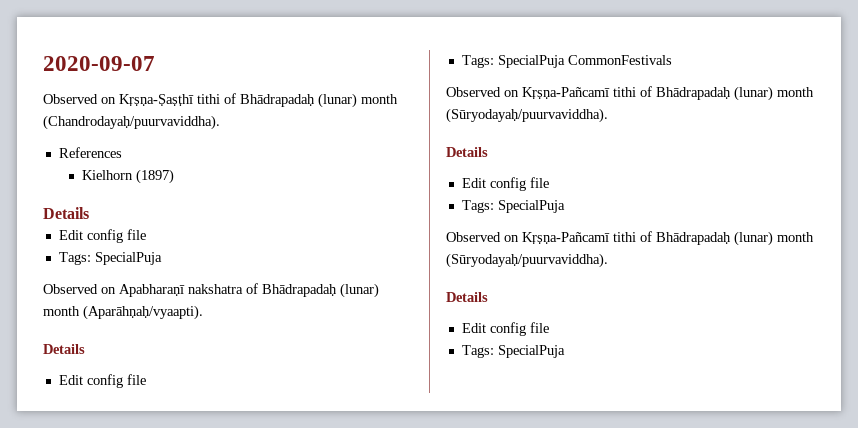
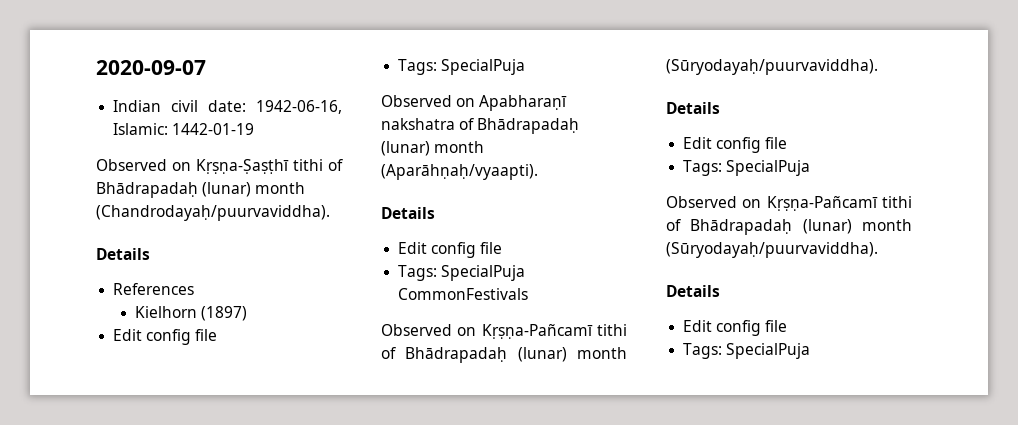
(155, 63) none -> [113,100,342,114] [113,123,255,135] // Indian civil date: 1942-06-16, Islamic: 1442-01-19
(220, 122) none -> [96,248,150,260] // Details
[43,207,89,219] // Details -> (248, 313) none

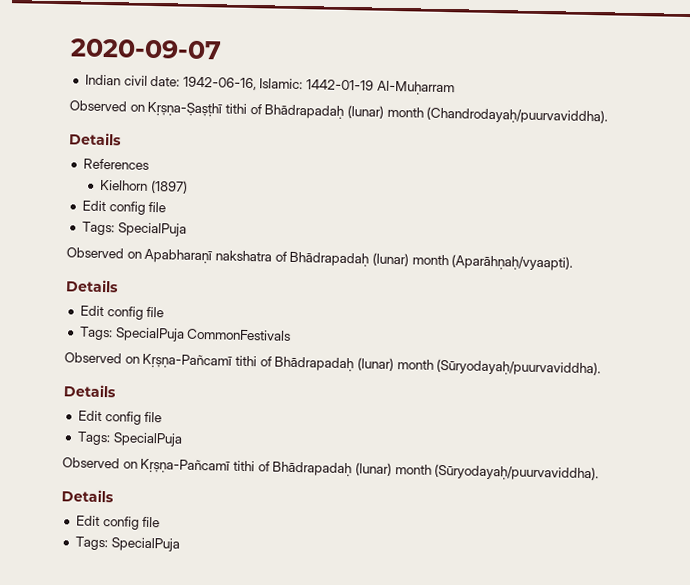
(255, 129) none -> [376,80,455,96] Al-Muḥarram

